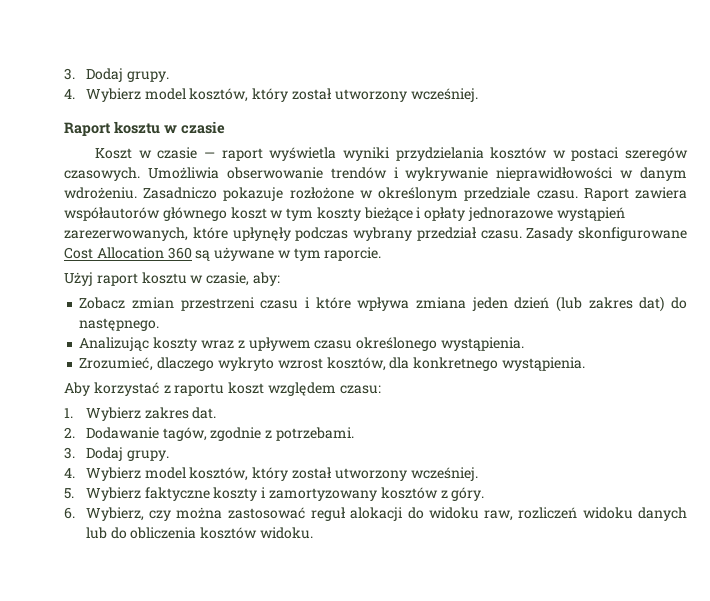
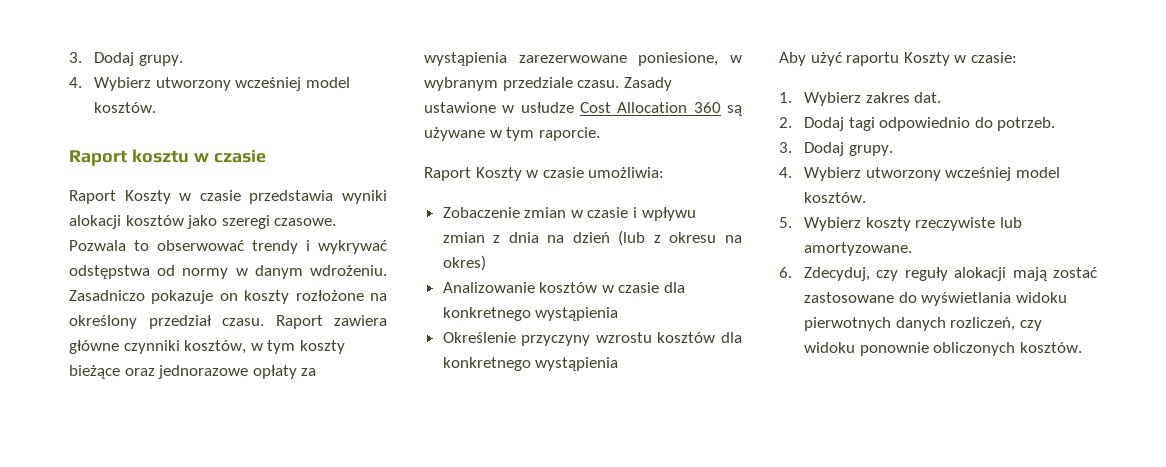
[64,68,169,82] [64,88,478,102] [64,121,225,136] [95,147,688,161] [64,167,614,181] 3. Dodaj grupy. // 4. Wybierz model kosztów, który został utworzony wcześniej. // Raport kosztu w czasie // Koszt w czasie — raport wyświetla wyniki przydzielania kosztów w postaci szeregów czasowych. Umożliwia obserwowanie trendów i wykrywanie nieprawidłowości -> [69,52,183,66] [69,77,350,91] [94,102,157,113] [69,149,266,166] [69,190,387,204] [69,215,337,229] [69,240,387,254] [69,265,229,279] 3. Dodaj grupy. // 4. Wybierz utworzony wcześniej model kosztów. // Raport kosztu w czasie // Raport Koszty w czasie przedstawia wyniki alokacji kosztów jako szeregi czasowe. Pozwala to obserwować trendy i wykrywać odstępstwa od normy
[289,187,687,201] [64,207,625,221] [64,227,687,241] rozłożone w określonym przedziale czasu. Raport zawiera współautorów głównego koszt w tym koszty bieżące i opłaty jednorazowe wystąpień zarezerwowanych, które upłynęły podczas wybrany przedział czasu. Zasady skonfigurowane -> [219,290,387,304] [69,315,387,329] [69,340,345,354] [69,365,317,379] [424,52,742,66] [424,77,672,91] [424,102,574,113] on koszty rozłożone na określony przedział czasu. Raport zawiera główne czynniki kosztów, w tym koszty bieżące oraz jednorazowe opłaty za wystąpienia zarezerwowane poniesione, w wybranym przedziale czasu. Zasady ustawione w usłudze
[64,272,280,286] [79,296,688,312] [79,318,160,331] [79,337,524,351] [79,357,585,371] [64,382,381,396] Użyj raport kosztu w czasie, aby: // Zobacz zmian przestrzeni czasu i które wpływa zmiana jeden dzień (lub zakres dat) do następnego. // Analizując koszty wraz z upływem czasu określonego wystąpienia. // Zrozumieć, dlaczego wykryto wzrost kosztów, dla konkretnego wystąpienia. // Aby korzystać z raportu koszt względem czasu: -> [424,167,665,181] [442,207,696,221] [442,230,742,246] [442,255,486,271] [442,282,686,293] [442,307,619,321] [442,332,742,346] [442,357,619,371] [779,52,1017,66] Raport Koszty w czasie umożliwia: // Zobaczenie zmian w czasie i wpływu zmian z dnia na dzień (lub z okresu na okres) // Analizowanie kosztów w czasie dla konkretnego wystąpienia // Określenie przyczyny wzrostu kosztów dla konkretnego wystąpienia // Aby użyć raportu Koszty w czasie:
[85,427,354,441] [64,447,169,461] [64,467,478,481] [64,487,485,501] [64,507,687,521] [85,527,313,539] Dodawanie tagów, zgodnie z potrzebami. // 3. Dodaj grupy. // 4. Wybierz model kosztów, który został utworzony wcześniej. // 5. Wybierz faktyczne koszty i zamortyzowany kosztów z góry. // 6. Wybierz, czy można zastosować reguł alokacji do widoku raw, rozliczeń widoku danych lub do obliczenia kosztów widoku. -> [804,117,1056,131] [779,142,893,156] [779,167,1060,181] [804,192,867,203] [779,217,1022,231] [804,242,913,256] [779,267,1097,281] [804,292,1067,306] [804,317,1042,331] [804,342,1082,356] Dodaj tagi odpowiednio do potrzeb. // 3. Dodaj grupy. // 4. Wybierz utworzony wcześniej model kosztów. // 5. Wybierz koszty rzeczywiste lub amortyzowane. // 6. Zdecyduj, czy reguły alokacji mają zostać zastosowane do wyświetlania widoku pierwotnych danych rozliczeń, czy widoku ponownie obliczonych kosztów.

